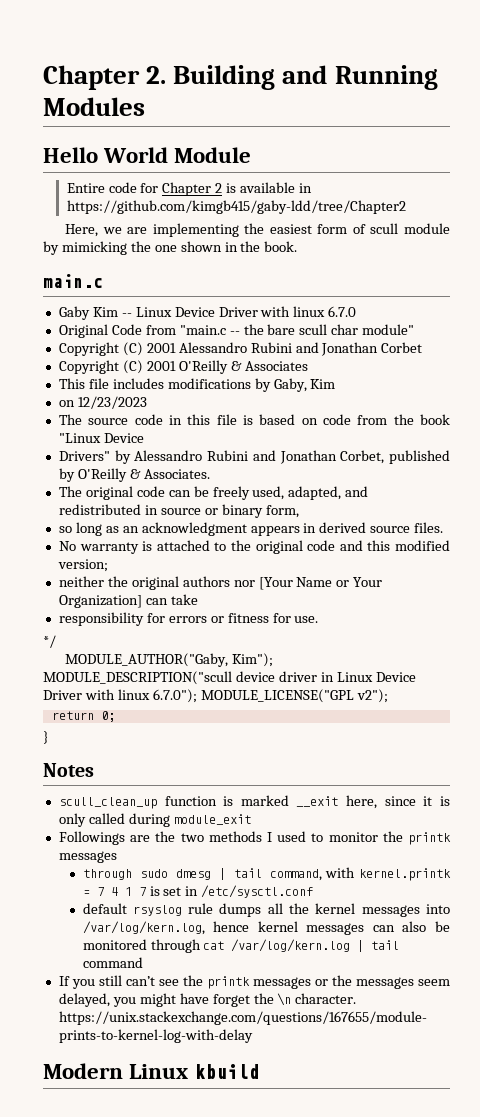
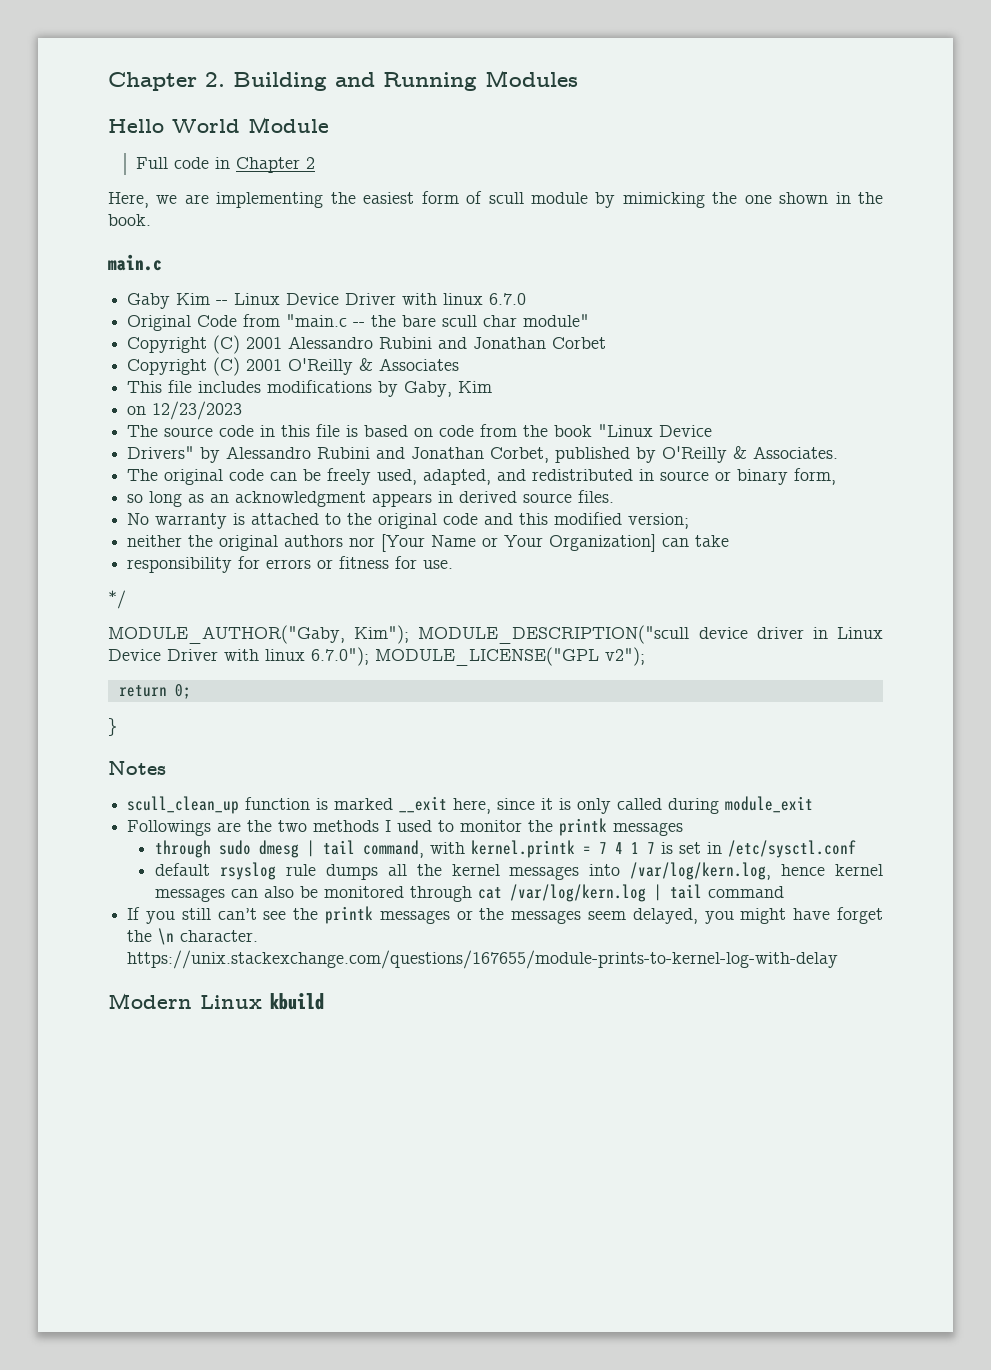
[66,182,159,193] Entire code for -> [135,157,230,169] Full code in
[226,182,313,193] [66,200,406,214] is available in https://github.com/kimgb415/gaby-ldd/tree/Chapter2 -> (315, 163) none

